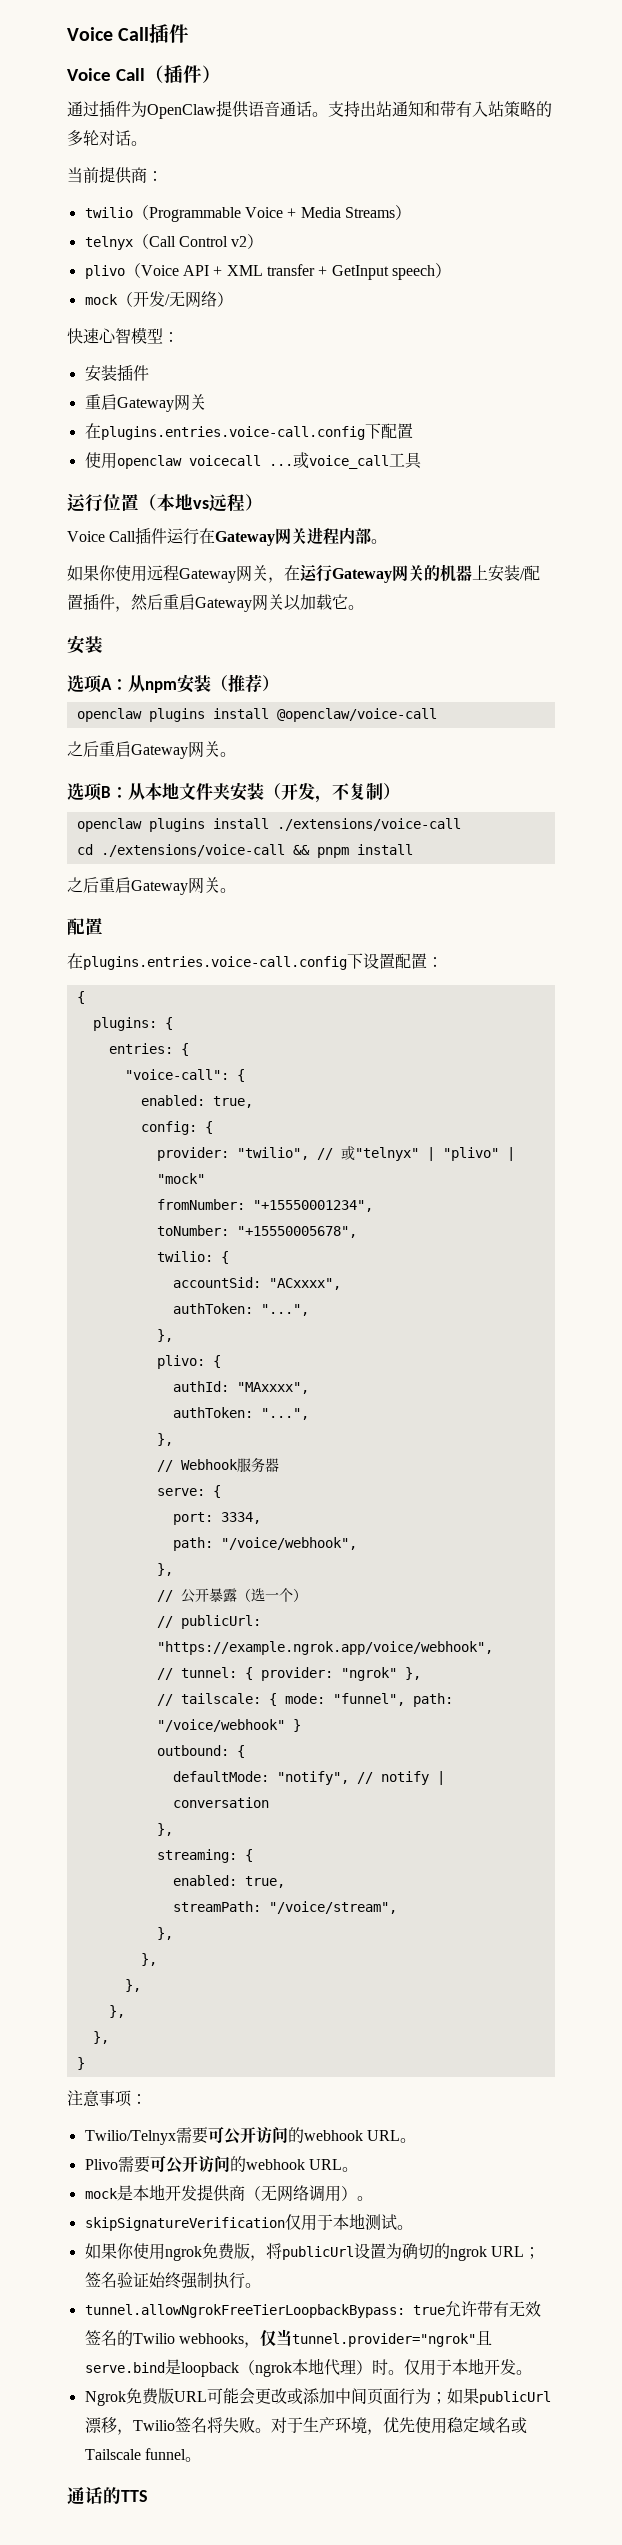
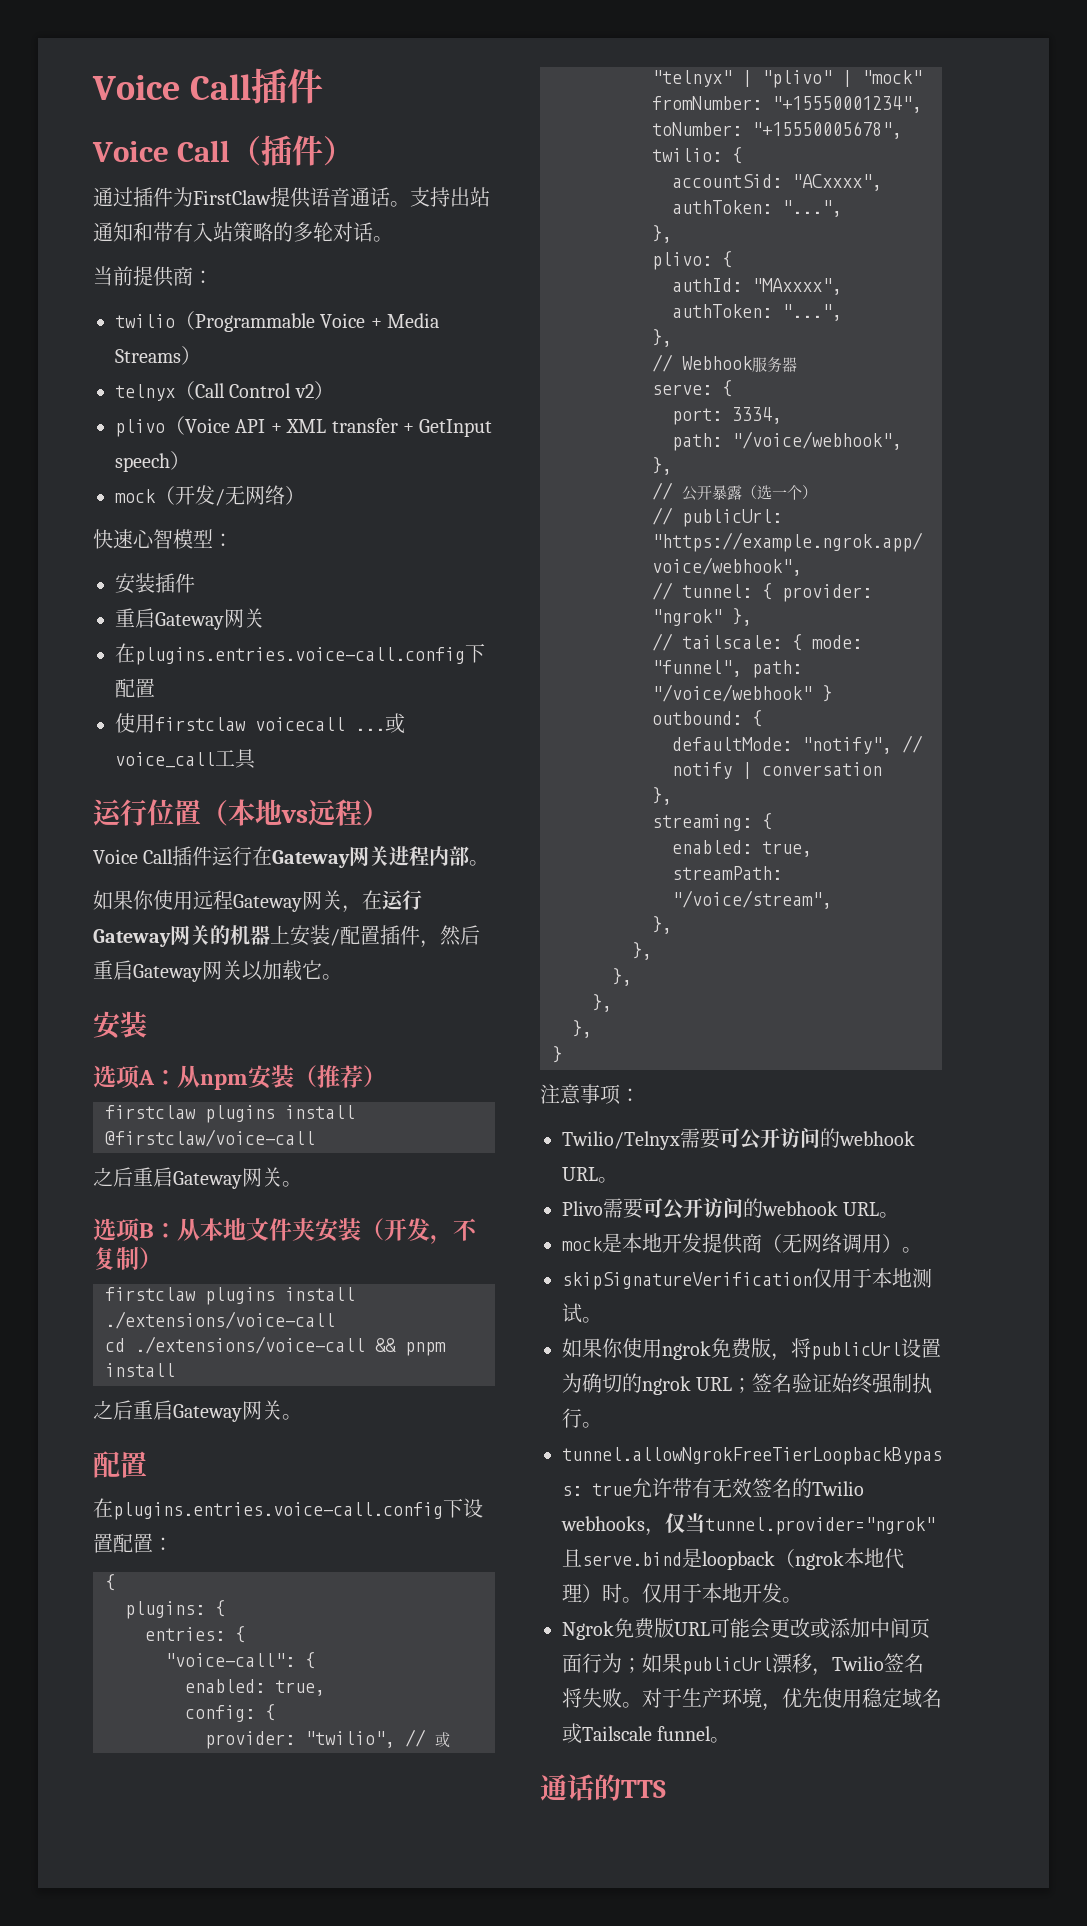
[147,104,216,119] OpenClaw -> [193,190,271,205] FirstClaw
[116,455,182,469] openclaw -> [155,717,246,731] firstclaw
[76,708,437,722] openclaw plugins install @openclaw/voice-call -> [105,1105,355,1123] [105,1129,315,1147] firstclaw plugins install @firstclaw/voice-call
[76,818,142,832] openclaw -> [105,1287,196,1301] firstclaw

